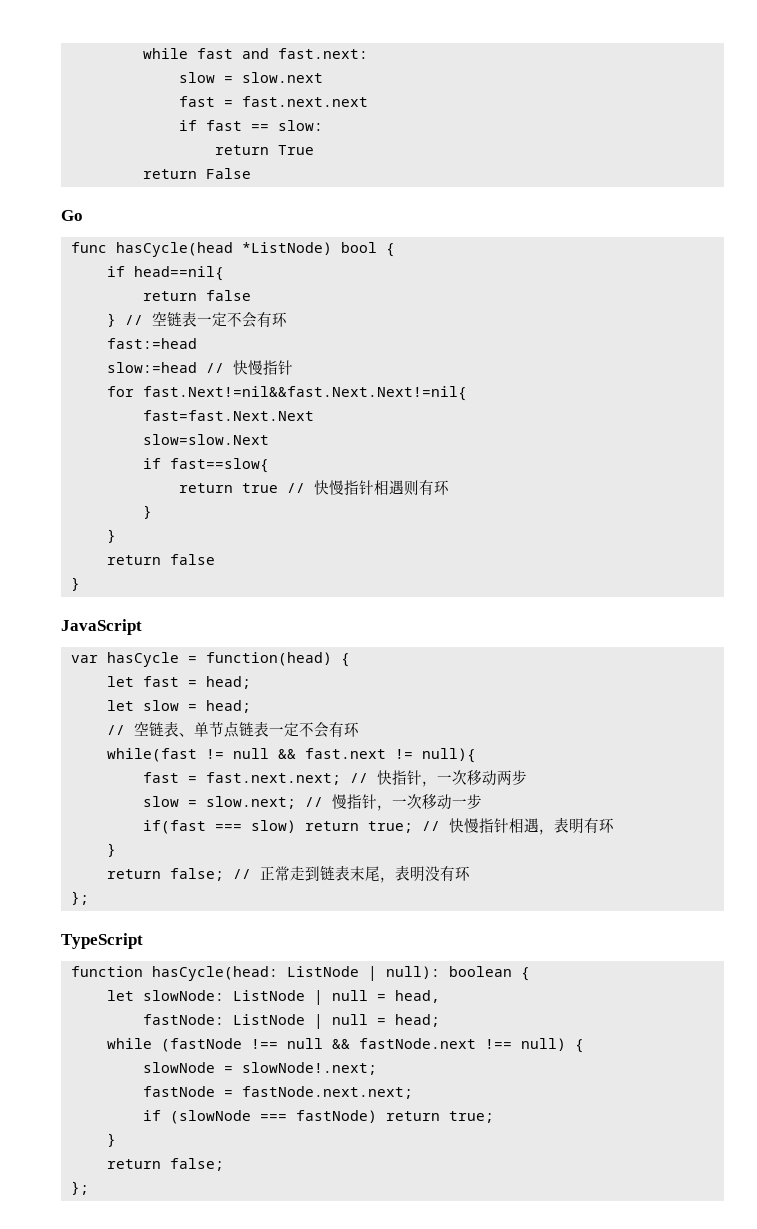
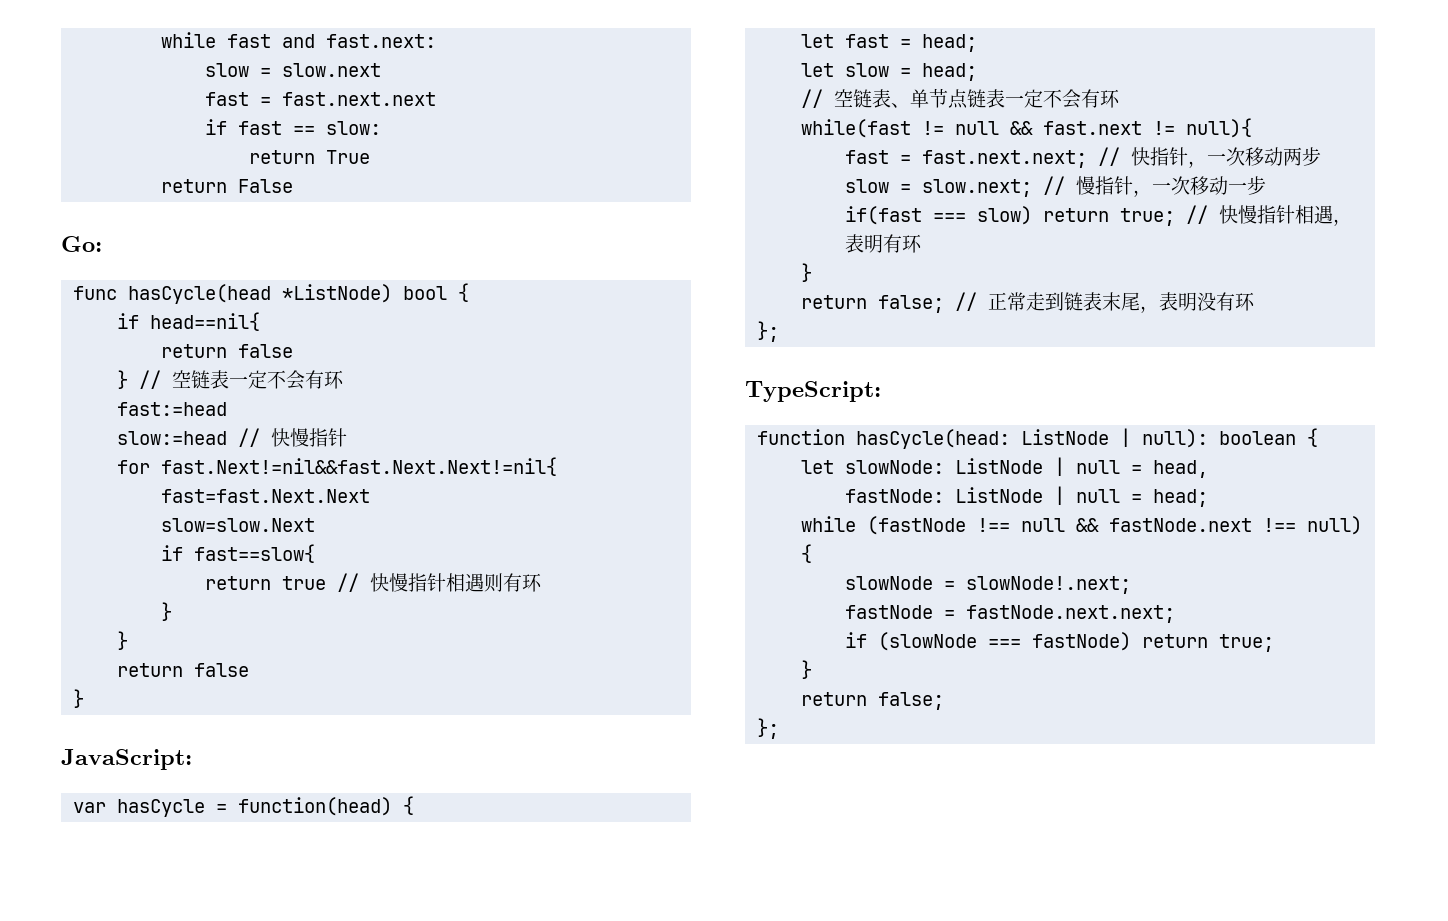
[61,210,83,221] Go -> [61,236,102,252] Go:
[61,619,142,635] JavaScript -> [61,749,192,770] JavaScript:
[61,933,143,949] TypeScript -> [745,381,881,402] TypeScript:

